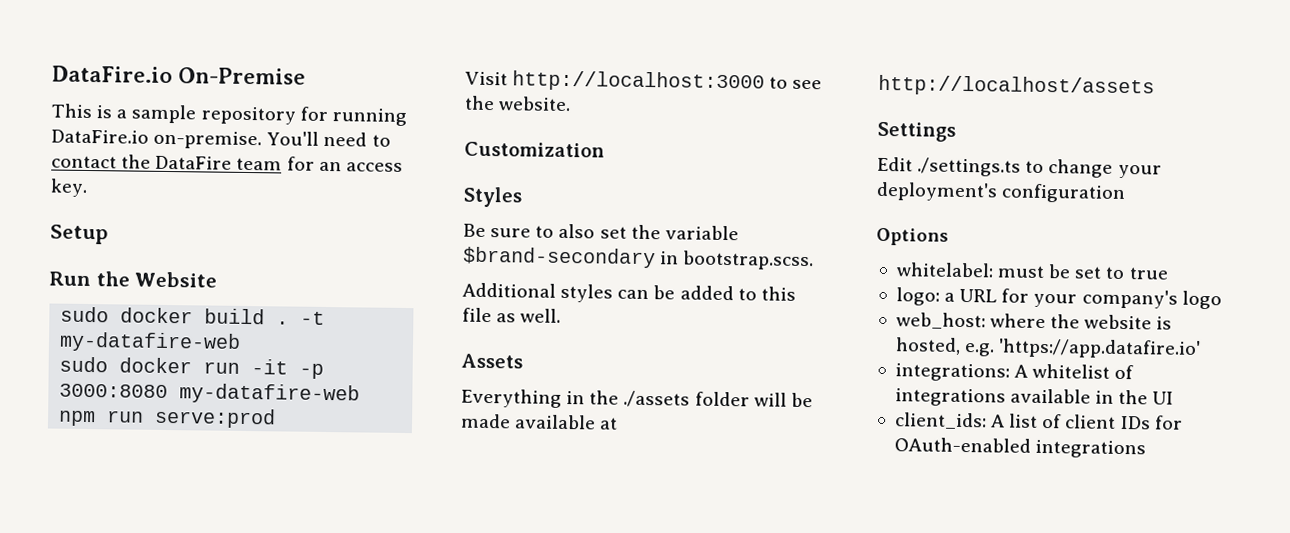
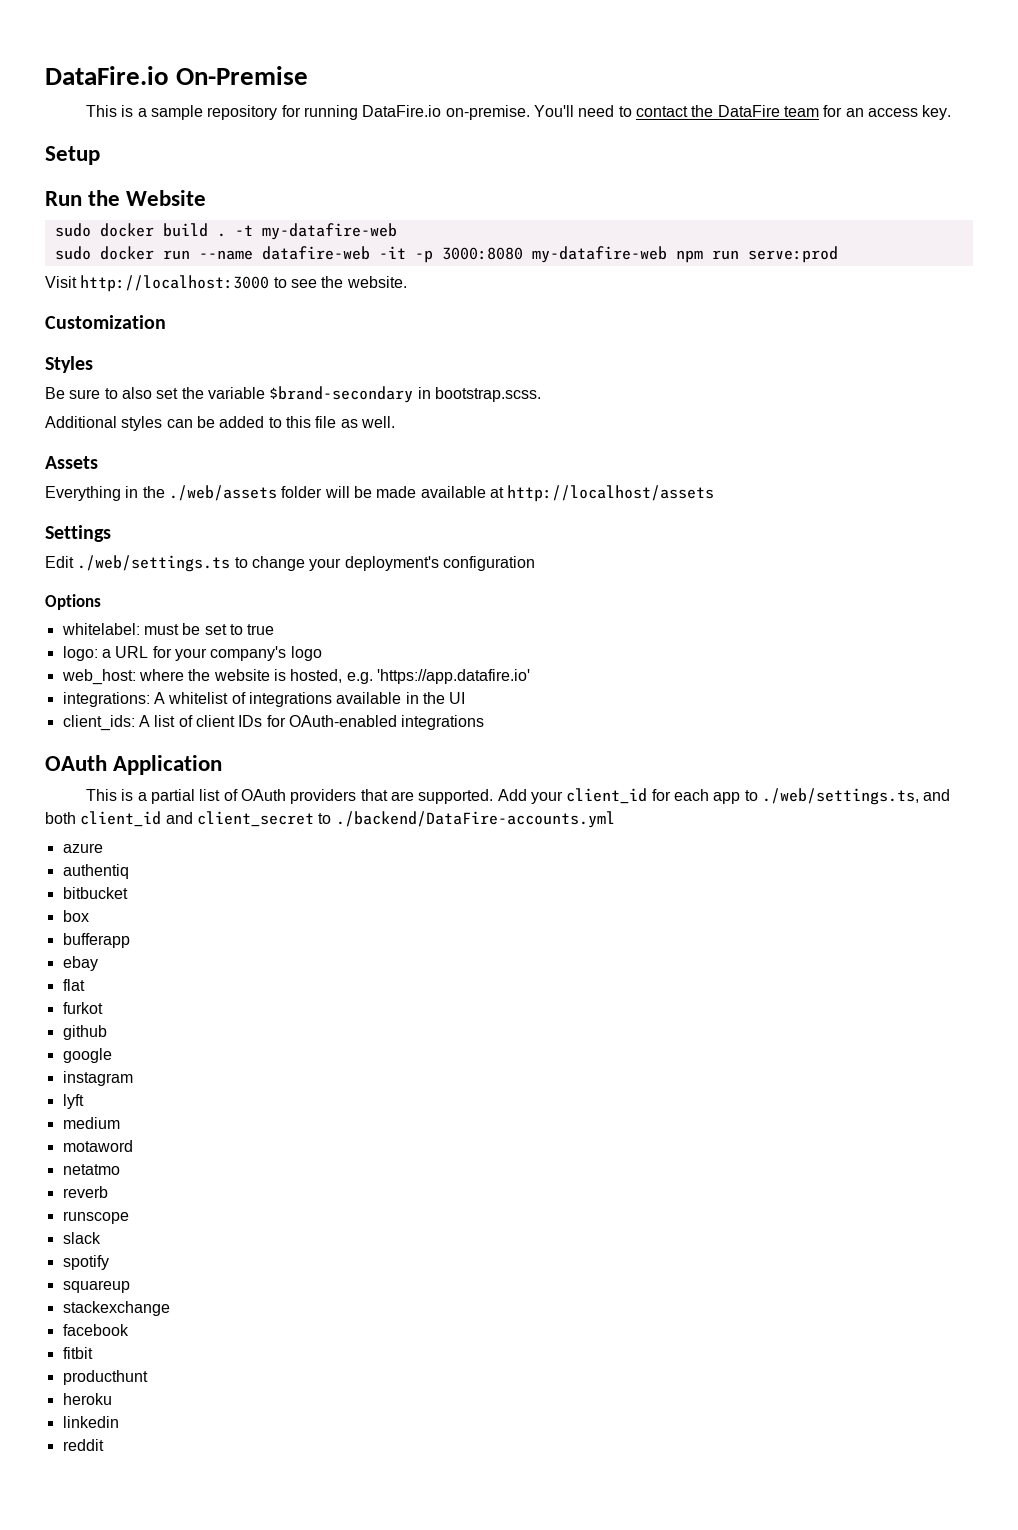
(241, 367) none -> [198,246,370,260] --name datafire-web
[623,390,691,408] ./assets -> [168,485,277,501] ./web/assets
[917,157,1022,177] ./settings.ts -> [77,555,231,572] ./web/settings.ts
(1147, 449) none -> [45,755,223,775] [86,788,951,805] [45,811,615,828] [62,843,103,853] [62,864,129,879] [62,887,128,899] [62,910,89,922] [62,933,130,948] [62,956,98,971] [62,979,85,991] [62,1002,103,1014] [62,1025,107,1040] [62,1048,112,1063] [62,1071,133,1086] [62,1094,84,1109] [62,1117,120,1129] [62,1140,133,1152] [62,1164,120,1175] [62,1186,108,1198] [62,1211,129,1224] [62,1232,101,1244] [62,1255,109,1270] [62,1280,130,1293] [62,1301,170,1316] [62,1324,129,1336] [62,1347,93,1359] [62,1370,148,1385] [62,1393,112,1405] [62,1416,119,1428] [62,1439,104,1451] // OAuth Application // This is a partial list of OAuth providers that are supported. Add your client_id for each app to ./web/settings.ts, and both client_id and client_secret to ./backend/DataFire-accounts.yml // azure // authentiq // bitbucket // box // bufferapp // ebay // flat // furkot // github // google // instagram // lyft // medium // motaword // netatmo // reverb // runscope // slack // spotify // squareup // stackexchange // facebook // fitbit // producthunt // heroku // linkedin // reddit

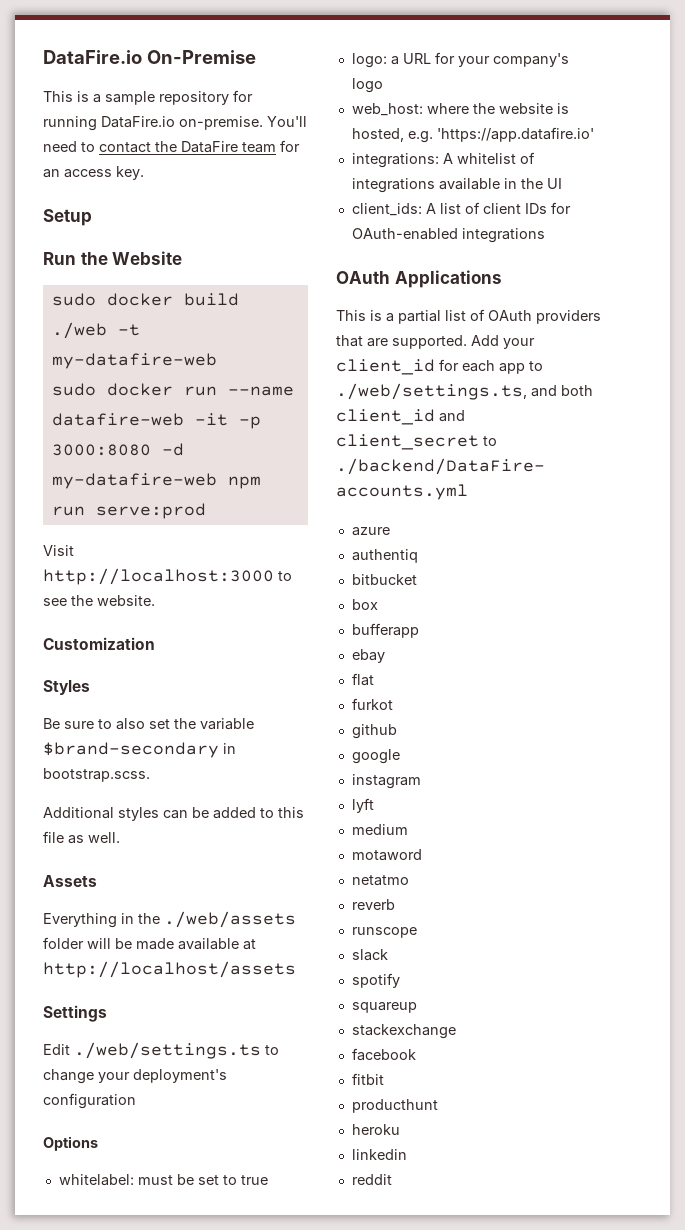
[216,233,226,237] . -> [51,322,107,339] ./web
(523, 253) none -> [161,443,184,456] -d
[113,755,223,775] Application -> [394,270,502,288] Applications

